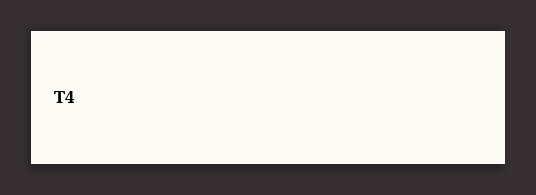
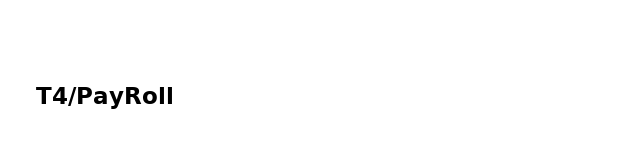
[54,91,75,103] T4 -> [36,87,174,109] T4/PayRoll

